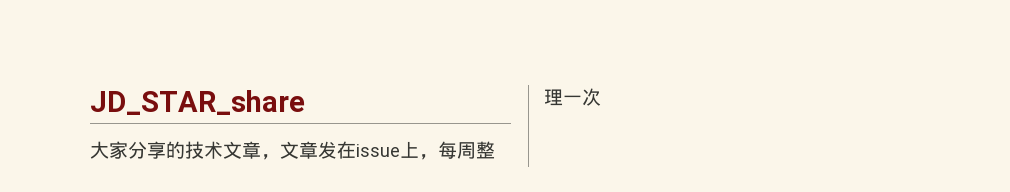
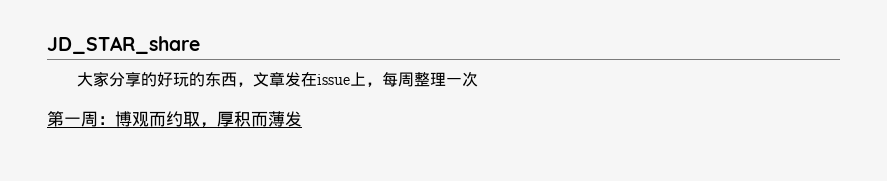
[185,141,261,159] 技术文章 -> [157,72,238,87] 好玩的东西
(601, 97) none -> [47,111,302,128] // 第一周：博观而约取，厚积而薄发

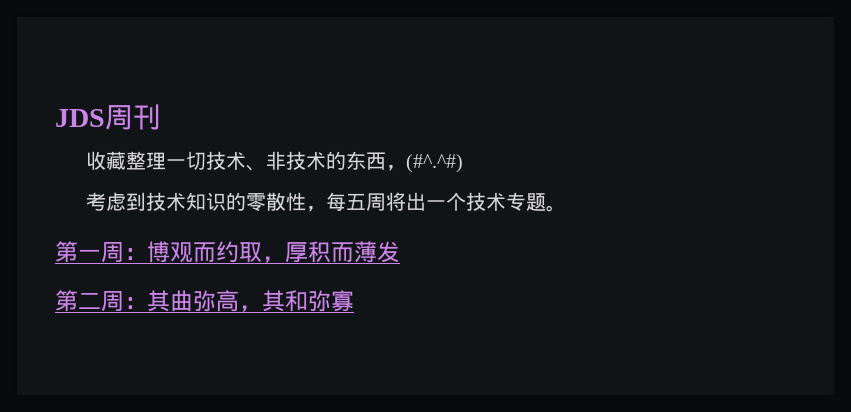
[47,36,200,54] [77,71,479,87] JD_STAR_share // 大家分享的好玩的东西，文章发在issue上，每周整理一次 -> [55,104,161,130] [85,151,463,173] [85,192,566,212] JDS周刊 // 收藏整理一切技术、非技术的东西，(#^.^#) // 考虑到技术知识的零散性，每五周将出一个技术专题。
(302, 119) none -> [55,290,354,312] // 第二周：其曲弥高，其和弥寡

